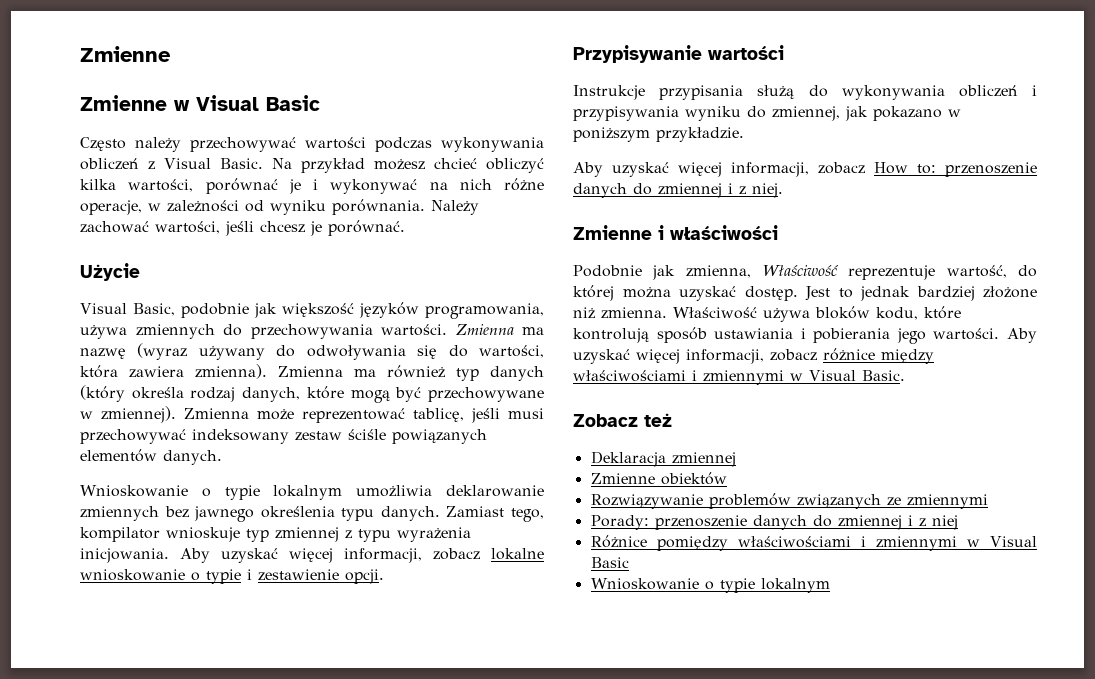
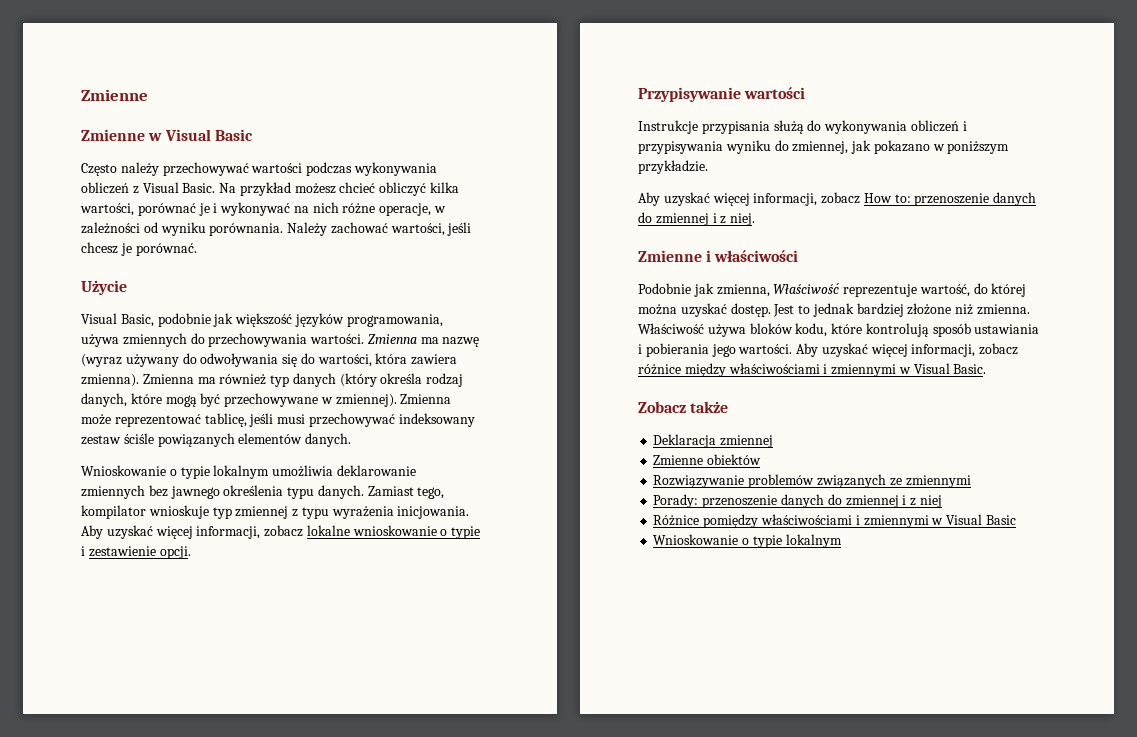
[644,413,672,427] też -> [690,401,729,413] także

